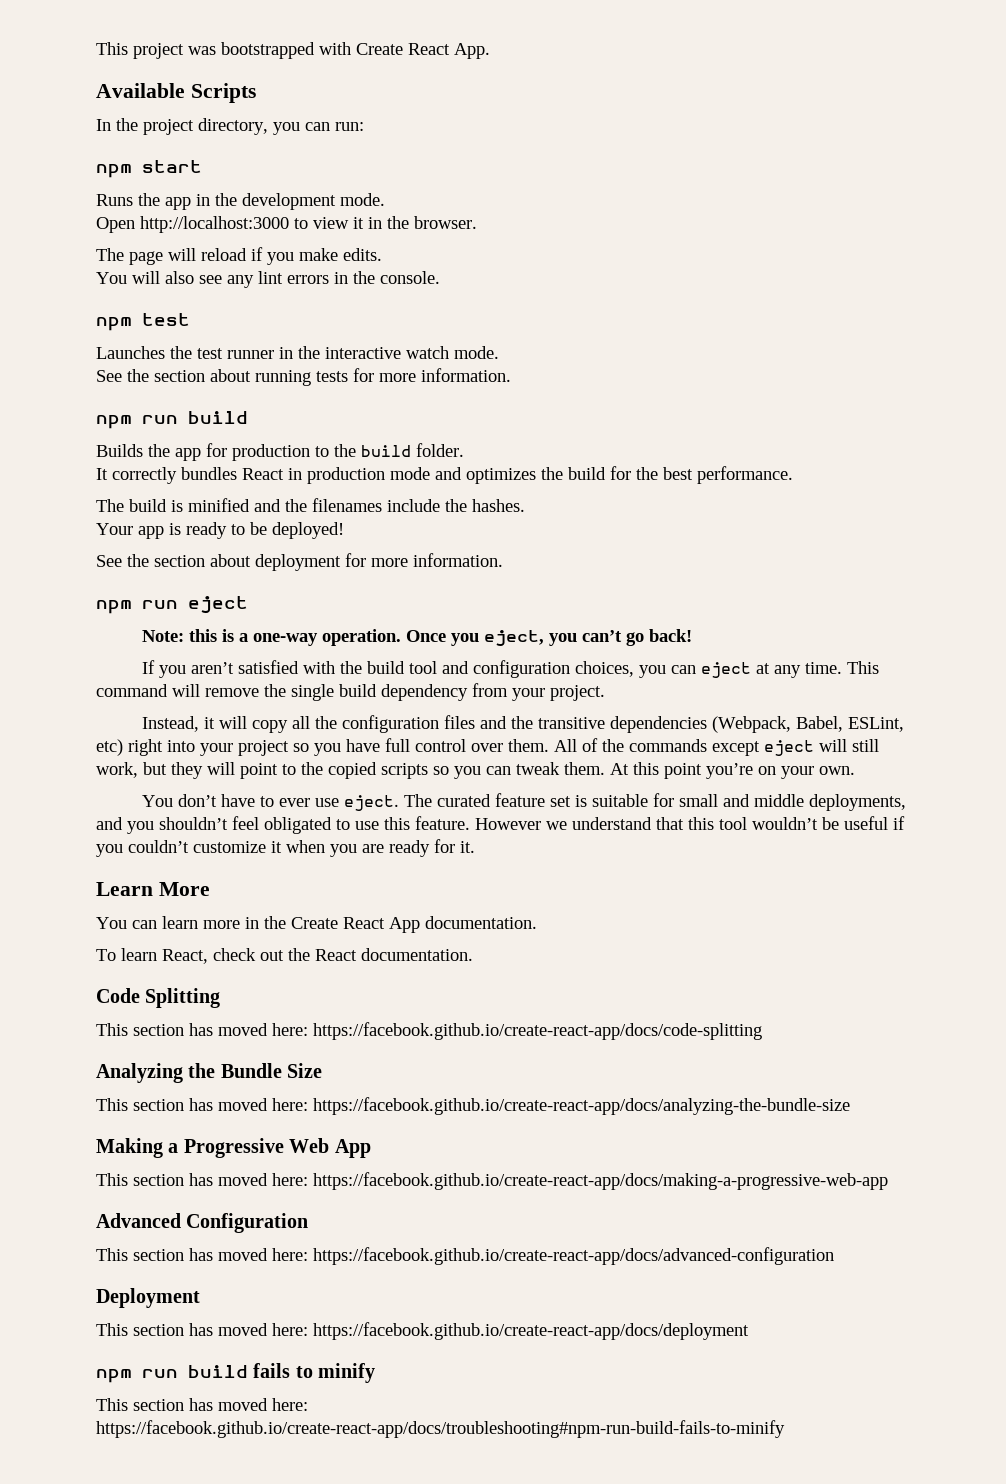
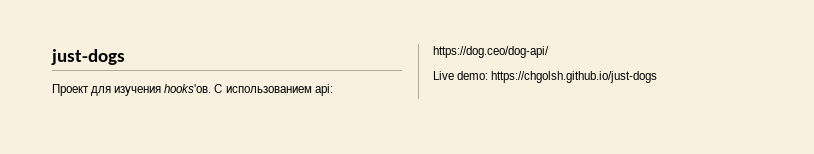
[96,42,490,59] [96,83,256,103] [96,118,364,135] [96,160,202,178] [96,193,385,210] [96,216,477,233] [96,247,382,265] [96,271,440,288] [96,313,190,331] [96,346,499,359] [96,368,511,386] [96,411,248,429] [96,443,464,461] [96,466,793,484] [96,498,525,512] [96,522,344,539] [96,553,503,571] [96,596,248,614] [142,629,693,646] [142,660,880,678] [96,683,605,701] [142,715,905,733] [96,738,879,756] [96,762,855,779] [142,793,907,811] [96,816,905,834] [96,839,475,857] [96,882,210,896] [96,916,537,933] [96,948,473,964] [96,988,221,1008] [96,1022,762,1040] [96,1063,323,1083] [96,1097,850,1115] [96,1138,371,1158] [96,1172,888,1190] [96,1213,309,1233] [96,1247,834,1265] [96,1288,200,1308] [96,1322,749,1340] [96,1363,376,1383] [96,1398,308,1411] [96,1420,785,1438] This project was bootstrapped with Create React App. // Available Scripts // In the project directory, you can run: // npm start // Runs the app in the development mode. // Open http://localhost:3000 to view it in the browser. // The page will reload if you make edits. // You will also see any lint errors in the console. // npm test // Launches the test runner in the interactive watch mode. // See the section about running tests for more information. // npm run build // Builds the app for production to the build folder. // It correctly bundles React in production mode and optimizes the build for the best performance. // The build is minified and the filenames include the hashes. // Your app is ready to be deployed! // See the section about deployment for more information. // npm run eject // Note: this is a one-way operation. Once you eject, you can’t go back! // If you aren’t satisfied with the build tool and configuration choices, you can eject at any time. This command will remove the single build dependency from your project. // Instead, it will copy all the configuration files and the transitive dependencies (Webpack, Babel, ESLint, etc) right into your project so you have full control over them. All of the commands except eject will still work, but they will point to the copied scripts so you can tweak them. At this point you’re on your own. // You don’t have to ever use eject. The curated feature set is suitable for small and middle deployments, and you shouldn’t feel obligated to use this feature. However we understand that this tool wouldn’t be useful if you couldn’t customize it when you are ready for it. // Learn More // You can learn more in the Create React App documentation. // To learn React, check out the React documentation. // Code Splitting // This section has moved here: https://facebook.github.io/create-react-app/docs/code-splitting // Analyzing the Bundle Size // This section has moved here: https://facebook.github.io/create-react-app/docs/analyzing-the-bundle-size // Making a Progressive Web App // This section has moved here: https://facebook.github.io/create-react-app/docs/making-a-progressive-web-app // Advanced Configuration // This section has moved here: https://facebook.github.io/create-react-app/docs/advanced-configuration // Deployment // This section has moved here: https://facebook.github.io/create-react-app/docs/deployment // npm run build fails to minify // This section has moved here: https://facebook.github.io/create-react-app/docs/troubleshooting#npm-run-build-fails-to-minify -> [51,49,125,65] [52,84,333,96] [433,46,549,58] [433,71,658,83] just-dogs // Проект для изучения hooks'ов. С использованием api: https://dog.ceo/dog-api/ // Live demo: https://chgolsh.github.io/just-dogs

